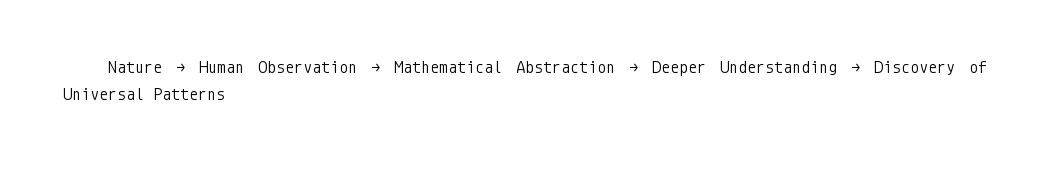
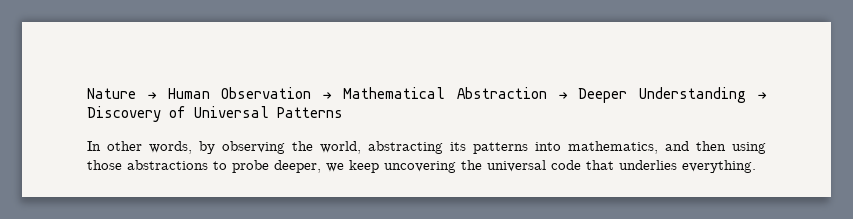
(225, 94) none -> [87,141,766,154] [87,160,756,173] // In other words, by observing the world, abstracting its patterns into mathematics, and then using those abstractions to probe deeper, we keep uncovering the universal code that underlies everything.

